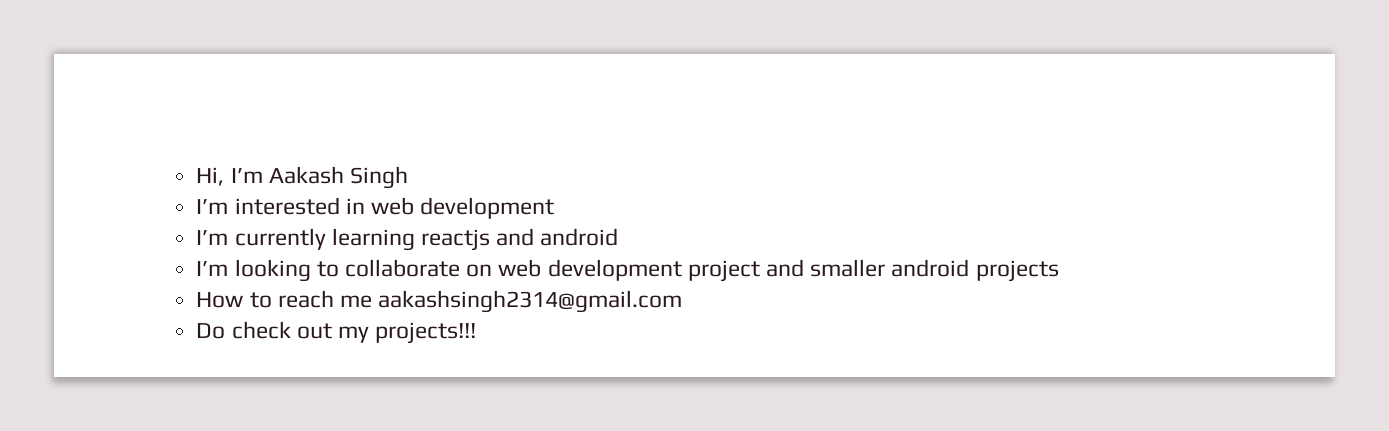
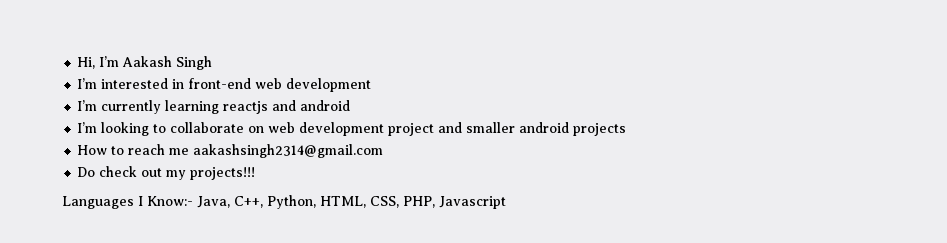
(365, 206) none -> [188,78,252,89] front-end
(477, 333) none -> [62,195,506,209] // Languages I Know:- Java, C++, Python, HTML, CSS, PHP, Javascript

